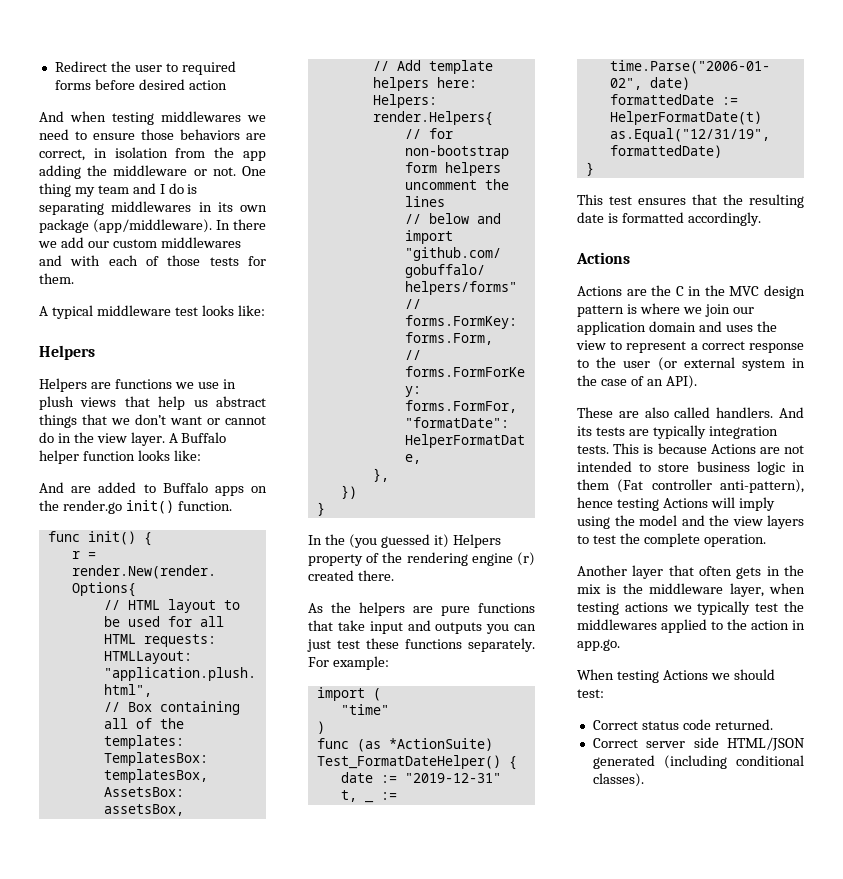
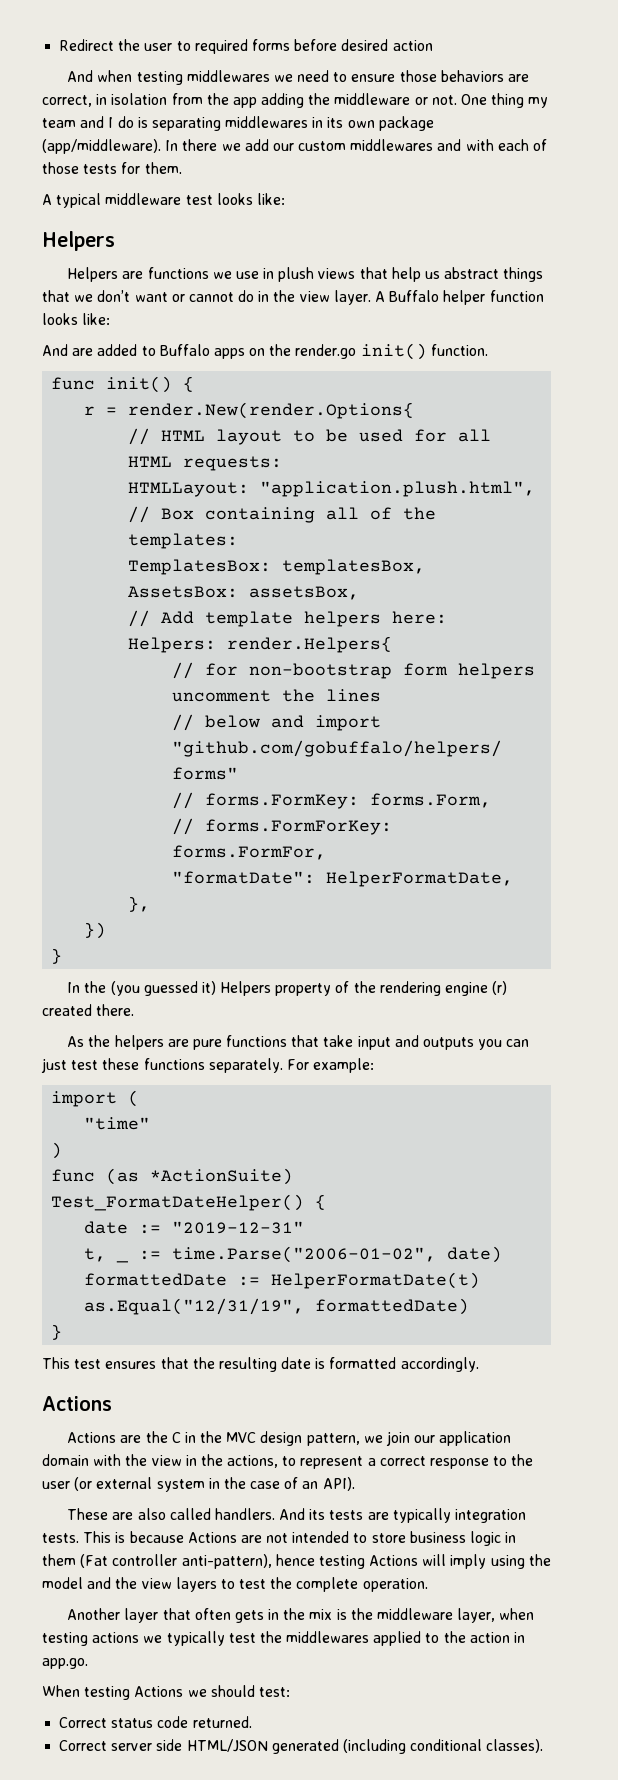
[577,303,680,317] pattern is where -> [306,1433,360,1446] pattern,
[698,321,777,332] [576,340,606,350] and uses the view -> [93,1454,279,1468] with the view in the actions,

